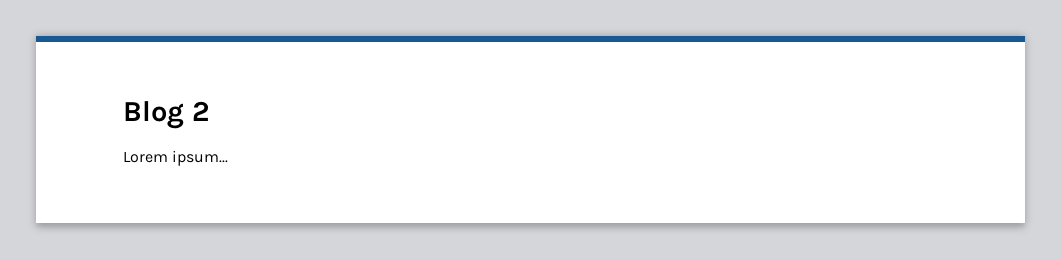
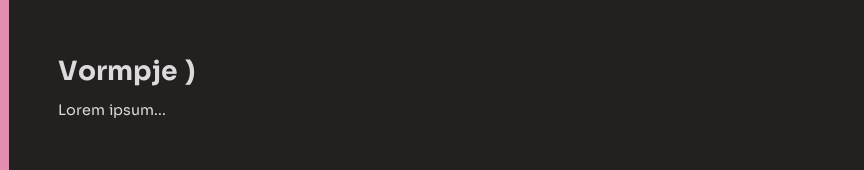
[123,101,210,129] Blog 2 -> [58,59,196,86] Vormpje )

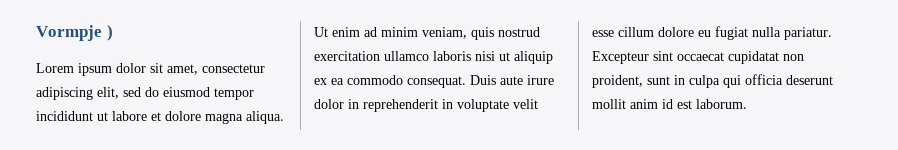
[108,104,166,118] ipsum... -> [78,63,265,76] [36,87,254,100] [36,111,284,124] [314,27,540,40] [314,51,553,64] [314,75,554,88] [314,99,538,112] [592,26,832,40] [592,51,804,64] [592,74,833,88] [592,99,747,109] ipsum dolor sit amet, consectetur adipiscing elit, sed do eiusmod tempor incididunt ut labore et dolore magna aliqua. Ut enim ad minim veniam, quis nostrud exercitation ullamco laboris nisi ut aliquip ex ea commodo consequat. Duis aute irure dolor in reprehenderit in voluptate velit esse cillum dolore eu fugiat nulla pariatur. Excepteur sint occaecat cupidatat non proident, sunt in culpa qui officia deserunt mollit anim id est laborum.

